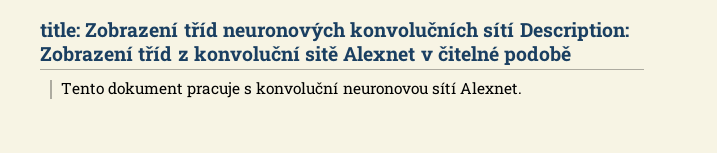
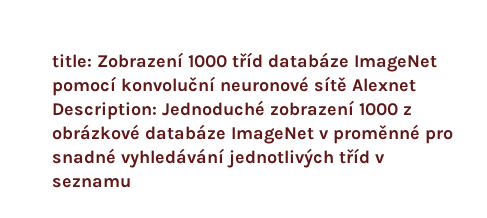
[183,22,629,42] [40,46,572,65] [60,82,522,98] tříd neuronových konvolučních sítí Description: Zobrazení tříd z konvoluční sitě Alexnet v čitelné podobě // Tento dokument pracuje s konvoluční neuronovou sítí Alexnet. -> [188,52,437,72] [52,76,416,96] [52,100,412,120] [52,124,453,144] [52,148,385,168] [52,178,131,188] 1000 tříd databáze ImageNet pomocí konvoluční neuronové sítě Alexnet Description: Jednoduché zobrazení 1000 z obrázkové databáze ImageNet v proměnné pro snadné vyhledávání jednotlivých tříd v seznamu

